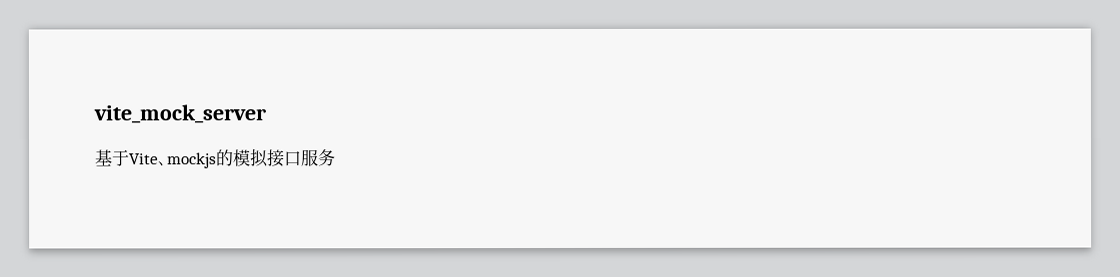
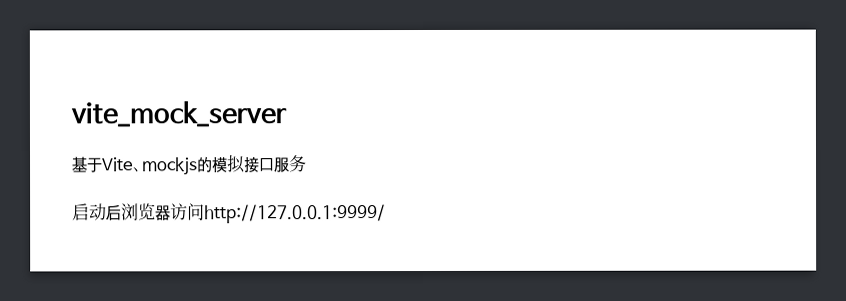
(336, 158) none -> [72,203,386,224] // 启动后浏览器访问http://127.0.0.1:9999/

